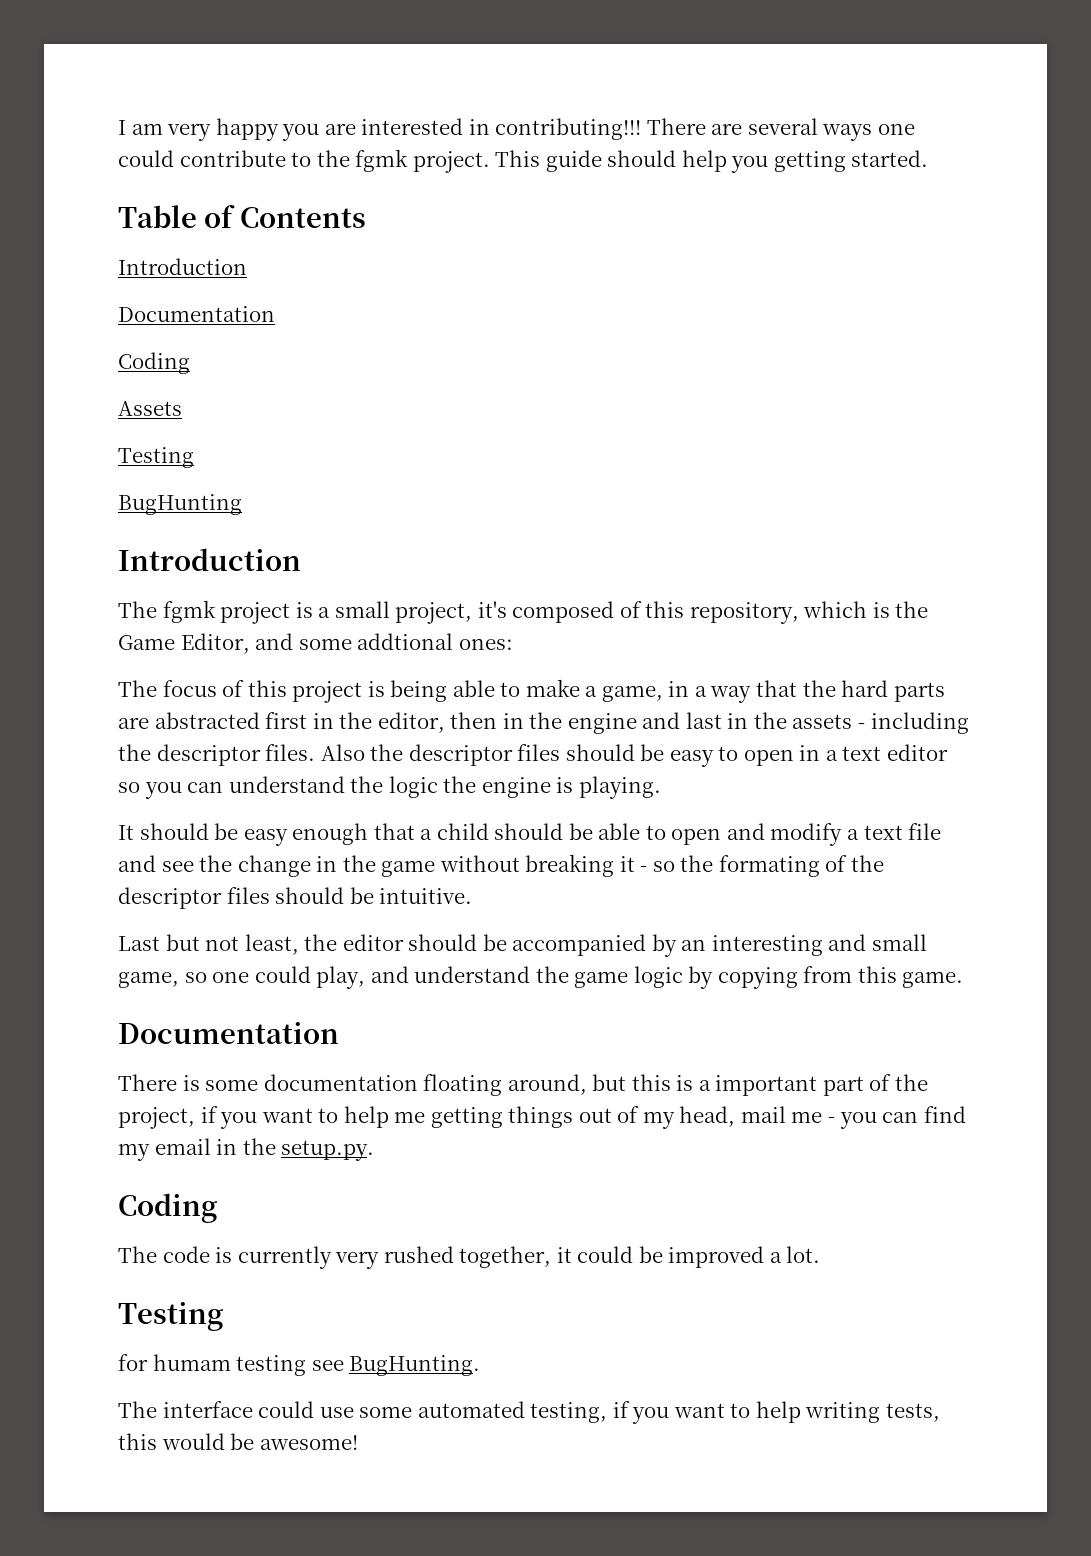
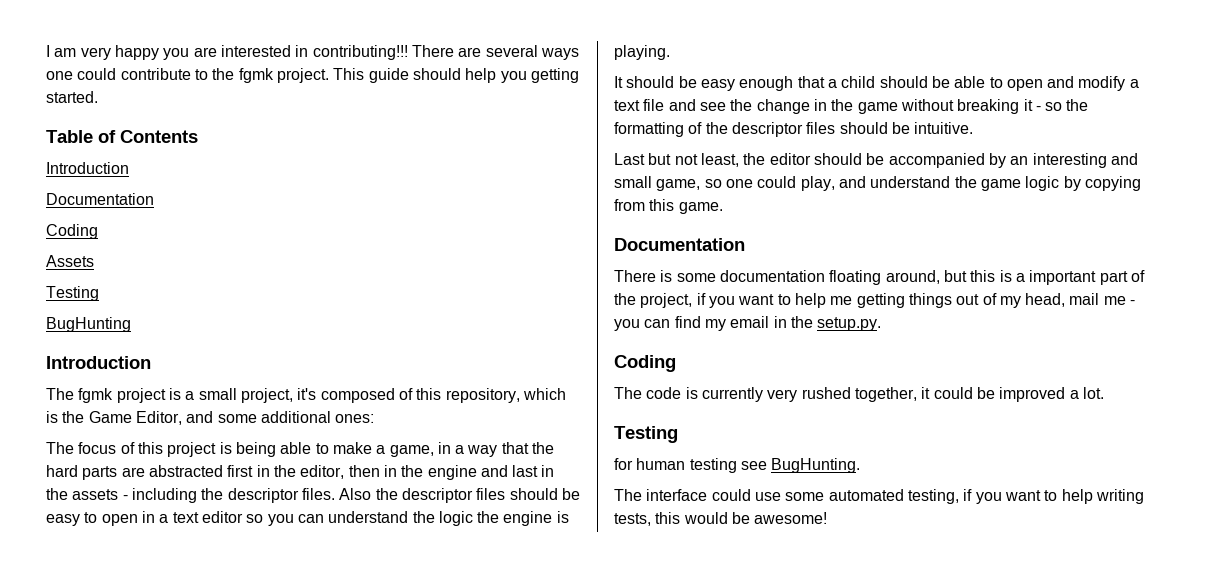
[357,633,454,650] addtional -> [260,411,331,423] additional
[718,855,820,877] formating -> [614,122,684,137] formatting
[152,1354,231,1371] humam -> [636,458,686,470] human

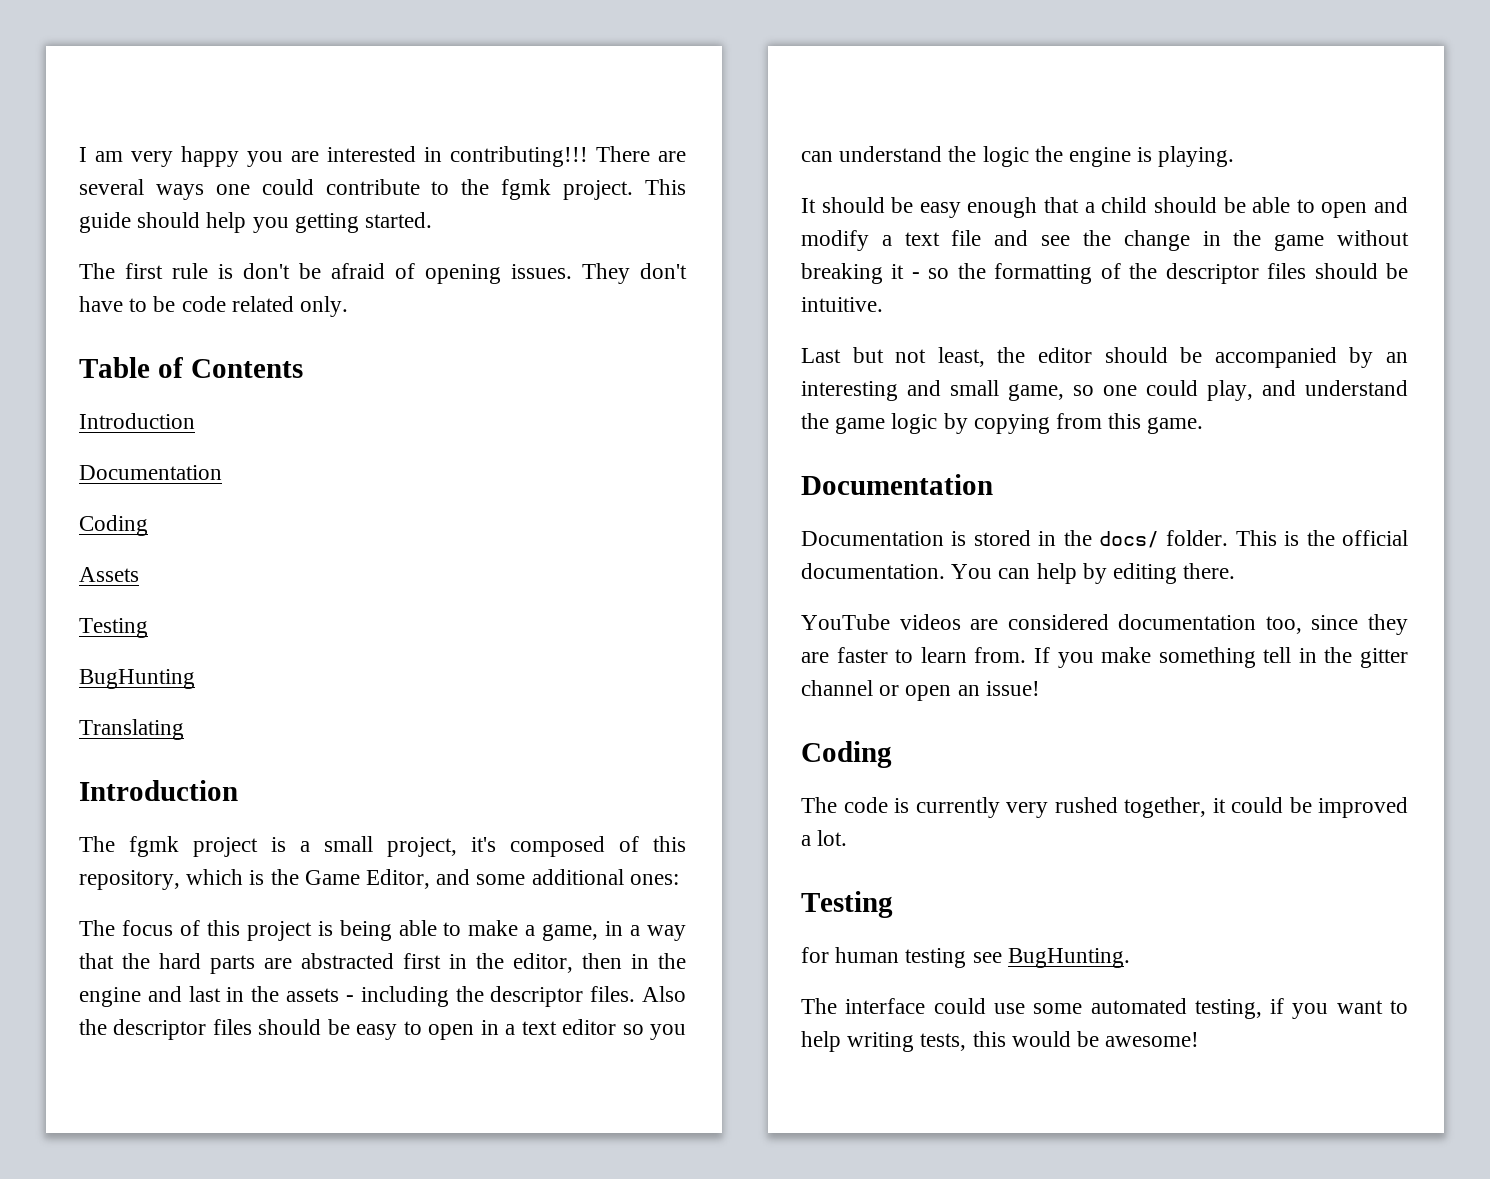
(98, 97) none -> [79,263,687,284] [79,296,349,317] // The first rule is don't be afraid of opening issues. They don't have to be code related only.
(131, 324) none -> [79,719,184,740] // Translating
[614,270,1145,285] [614,293,1136,308] [614,316,882,331] There is some documentation floating around, but this is a important part of the project, if you want to help me getting things out of my head, mail me - you can find my email in the setup.py. -> [801,530,1408,548] [801,563,1236,584] [801,614,1408,635] [801,647,1408,668] [801,680,1040,701] Documentation is stored in the docs/ folder. This is the official documentation. You can help by editing there. // YouTube videos are considered documentation too, since they are faster to learn from. If you make something tell in the gitter channel or open an issue!

